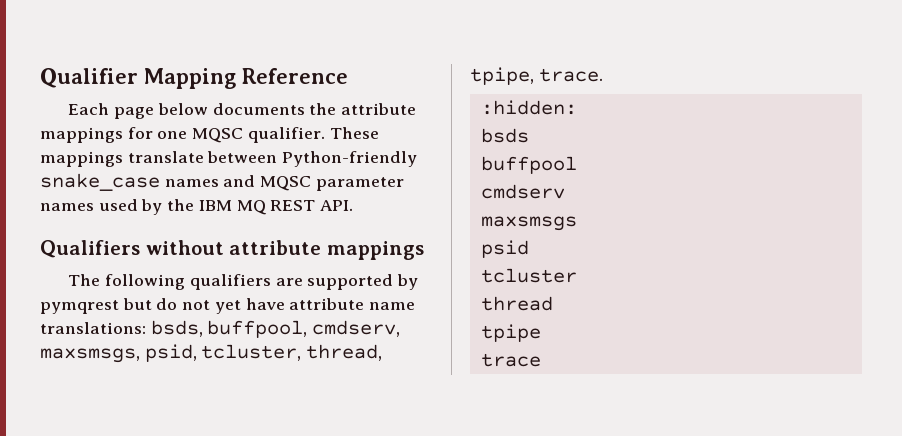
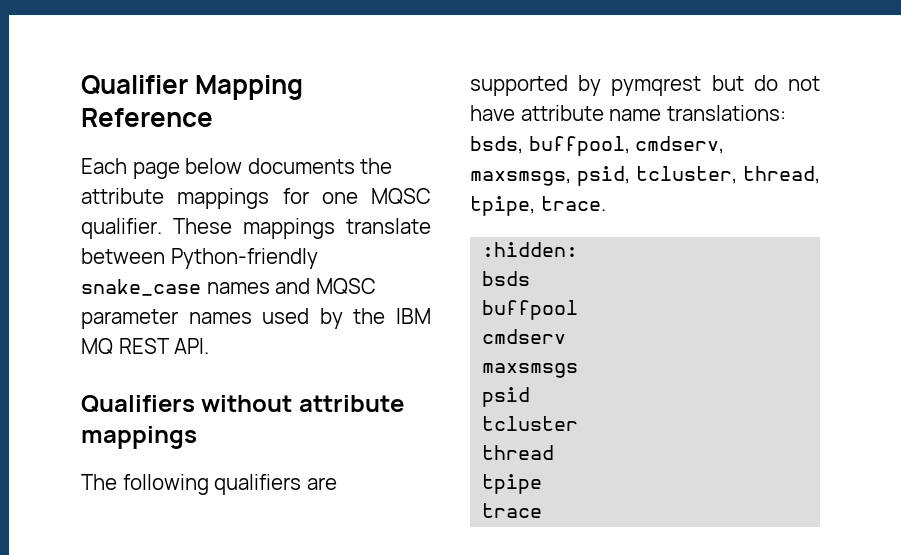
[214,300,241,314] yet -> (820, 83) none

